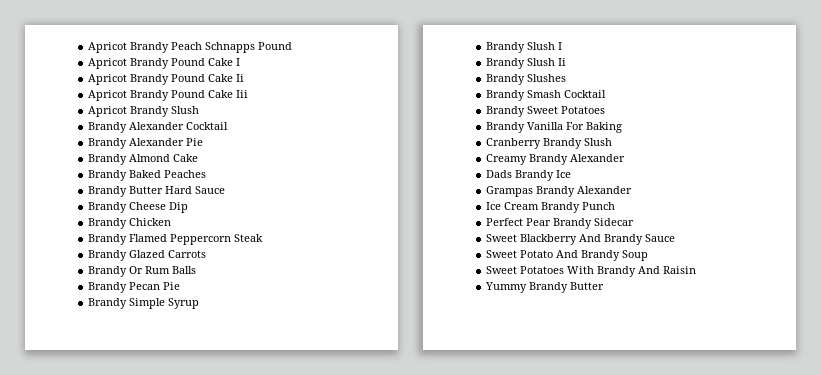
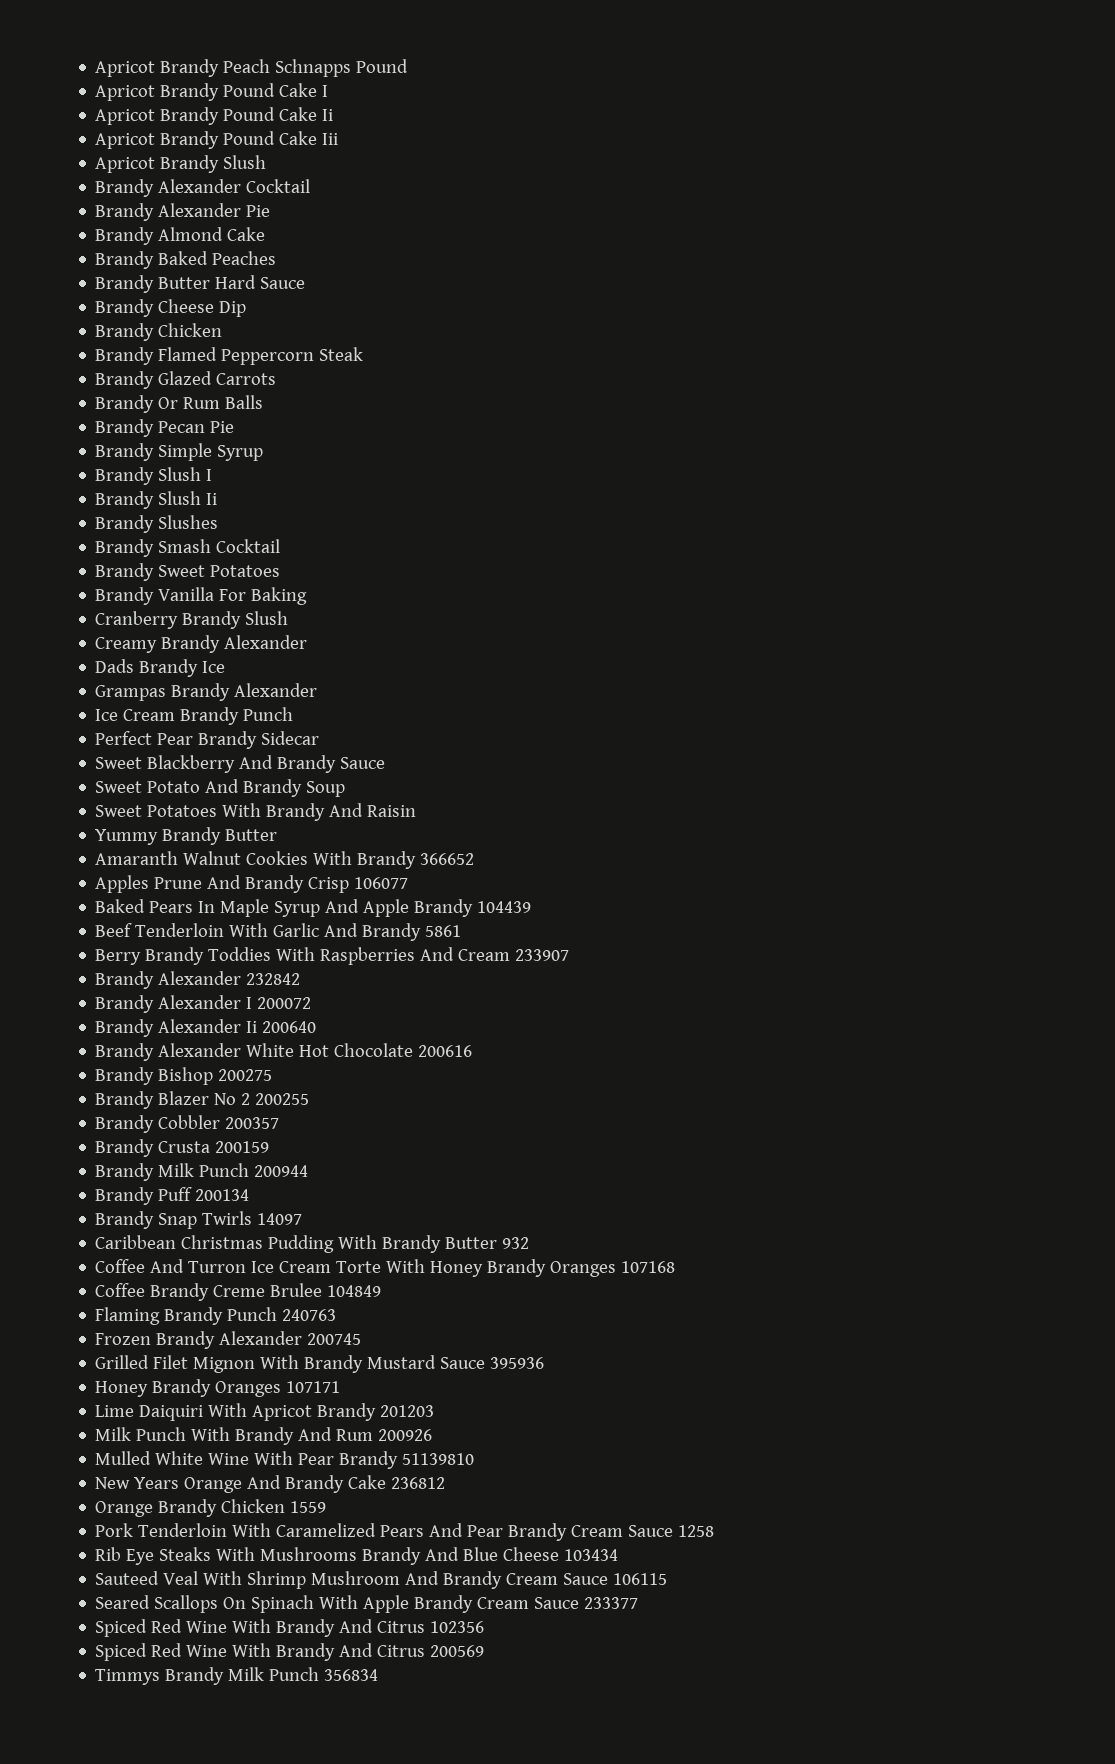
(605, 286) none -> [95,851,475,869] [95,875,409,893] [95,899,532,917] [95,923,462,941] [95,947,570,965] [95,971,301,989] [95,995,312,1013] [95,1019,317,1037] [95,1043,473,1061] [95,1067,273,1085] [95,1091,310,1109] [95,1115,280,1133] [95,1139,270,1157] [95,1163,309,1181] [95,1187,250,1205] [95,1211,303,1229] [95,1235,530,1253] [95,1259,676,1277] [95,1283,382,1301] [95,1307,337,1325] [95,1331,362,1349] [95,1355,545,1373] [95,1379,341,1397] [95,1403,435,1421] [95,1427,433,1445] [95,1451,475,1469] [95,1475,446,1493] [95,1499,327,1517] [95,1523,715,1541] [95,1547,619,1565] [95,1571,668,1589] [95,1595,639,1613] [95,1619,485,1637] [95,1643,485,1661] [95,1667,379,1685] // Amaranth Walnut Cookies With Brandy 366652 // Apples Prune And Brandy Crisp 106077 // Baked Pears In Maple Syrup And Apple Brandy 104439 // Beef Tenderloin With Garlic And Brandy 5861 // Berry Brandy Toddies With Raspberries And Cream 233907 // Brandy Alexander 232842 // Brandy Alexander I 200072 // Brandy Alexander Ii 200640 // Brandy Alexander White Hot Chocolate 200616 // Brandy Bishop 200275 // Brandy Blazer No 2 200255 // Brandy Cobbler 200357 // Brandy Crusta 200159 // Brandy Milk Punch 200944 // Brandy Puff 200134 // Brandy Snap Twirls 14097 // Caribbean Christmas Pudding With Brandy Butter 932 // Coffee And Turron Ice Cream Torte With Honey Brandy Oranges 107168 // Coffee Brandy Creme Brulee 104849 // Flaming Brandy Punch 240763 // Frozen Brandy Alexander 200745 // Grilled Filet Mignon With Brandy Mustard Sauce 395936 // Honey Brandy Oranges 107171 // Lime Daiquiri With Apricot Brandy 201203 // Milk Punch With Brandy And Rum 200926 // Mulled White Wine With Pear Brandy 51139810 // New Years Orange And Brandy Cake 236812 // Orange Brandy Chicken 1559 // Pork Tenderloin With Caramelized Pears And Pear Brandy Cream Sauce 1258 // Rib Eye Steaks With Mushrooms Brandy And Blue Cheese 103434 // Sauteed Veal With Shrimp Mushroom And Brandy Cream Sauce 106115 // Seared Scallops On Spinach With Apple Brandy Cream Sauce 233377 // Spiced Red Wine With Brandy And Citrus 102356 // Spiced Red Wine With Brandy And Citrus 200569 // Timmys Brandy Milk Punch 356834

